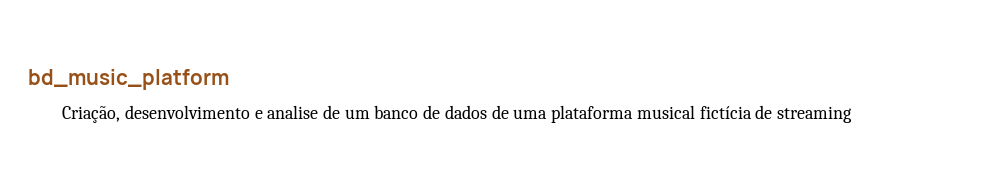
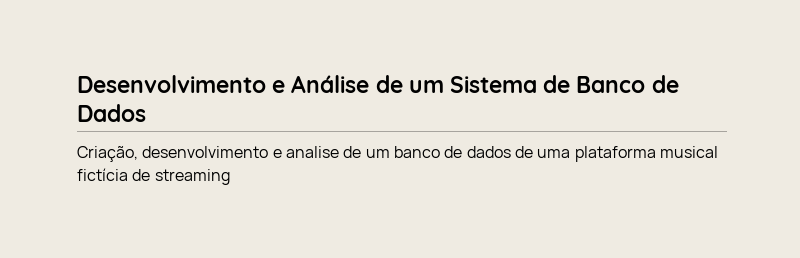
[28,69,229,90] bd_music_platform -> [77,75,679,93] [77,104,146,122] Desenvolvimento e Análise de um Sistema de Banco de Dados

